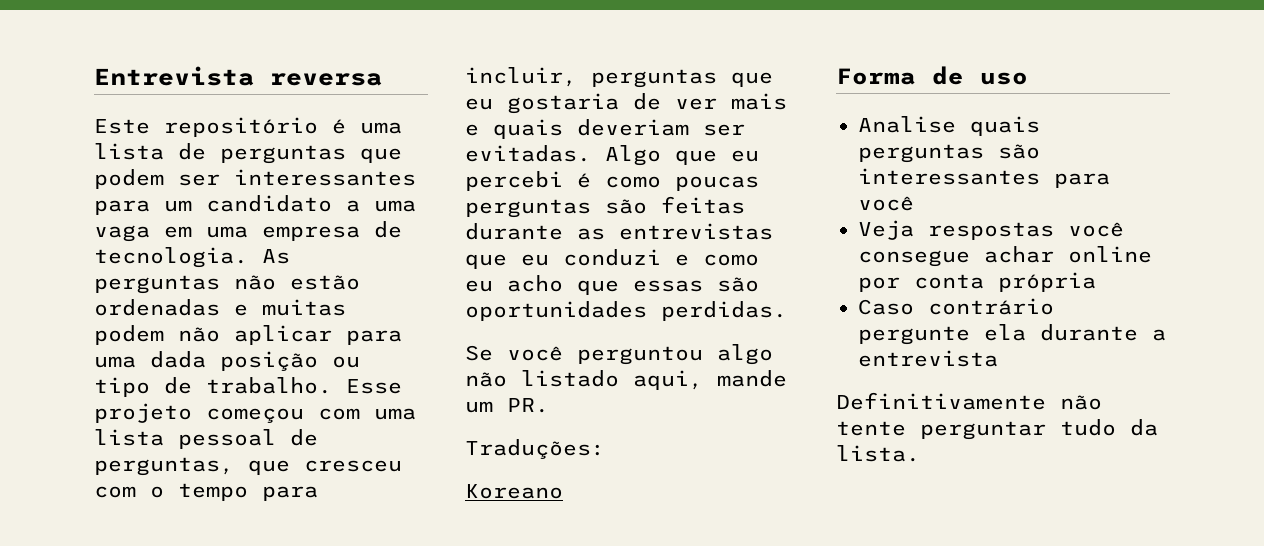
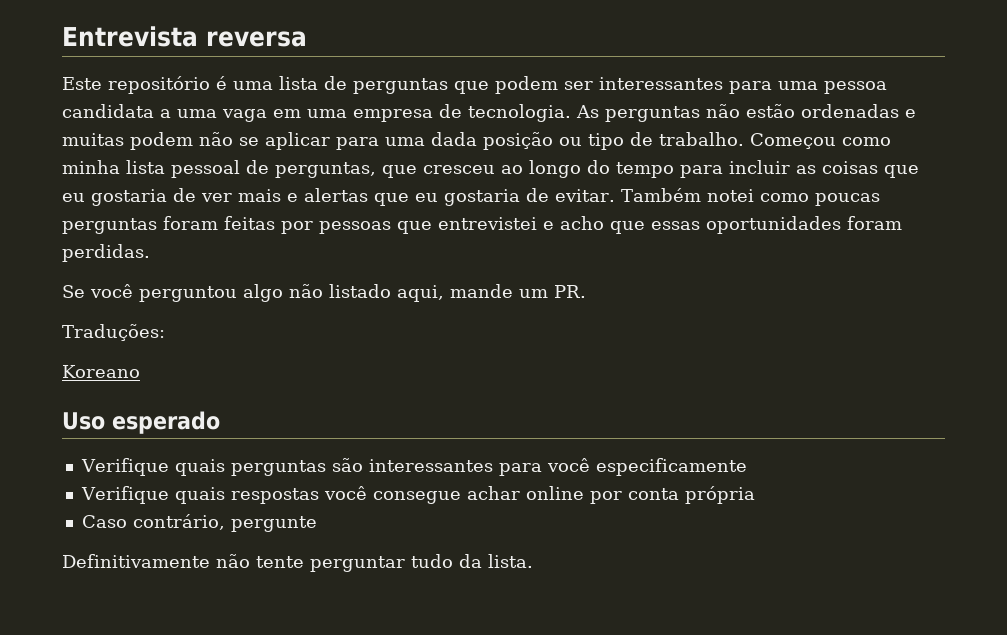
[164,195,332,212] um candidato -> [778,81,887,94] [62,104,154,118] uma pessoa candidata
(220, 334) none -> [239,137,259,146] se
[346,379,402,394] [94,403,416,423] Esse projeto começou com uma -> [750,133,891,149] [62,160,120,174] Começou como minha
[94,483,318,501] [465,67,717,88] com o tempo para incluir, perguntas -> [501,160,878,178] ao longo do tempo para incluir as coisas
[493,119,745,139] [465,145,759,166] [465,171,759,191] [465,196,745,218] [465,223,773,240] [465,249,759,269] [465,280,493,292] quais deveriam ser evitadas. Algo que eu percebi é como poucas perguntas são feitas durante as entrevistas que eu conduzi e como eu -> [304,188,880,206] [62,216,554,234] alertas que eu gostaria de evitar. Também notei como poucas perguntas foram feitas por pessoas que entrevistei e
[717,277,759,292] [465,301,647,321] são oportunidades -> [706,216,902,234] oportunidades foram
[836,66,1028,85] [858,116,956,133] Forma de uso // Analise -> [62,411,220,434] [80,458,169,476] Uso esperado // Verifique
[858,220,914,240] // Veja -> [595,458,747,476] [80,486,225,504] especificamente // Verifique quais
[928,298,1054,315] contrário -> [132,514,225,530] contrário,
[984,324,1166,341] [858,350,998,367] ela durante a entrevista -> (317, 524) none

